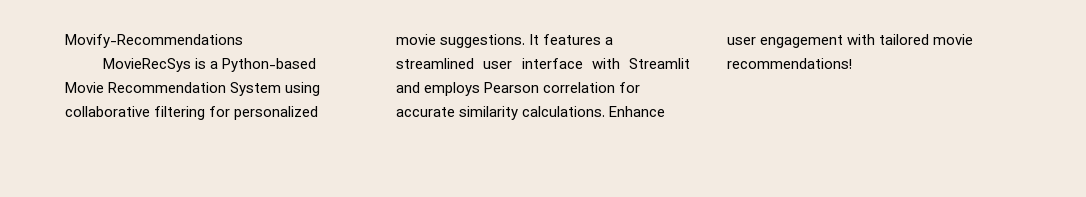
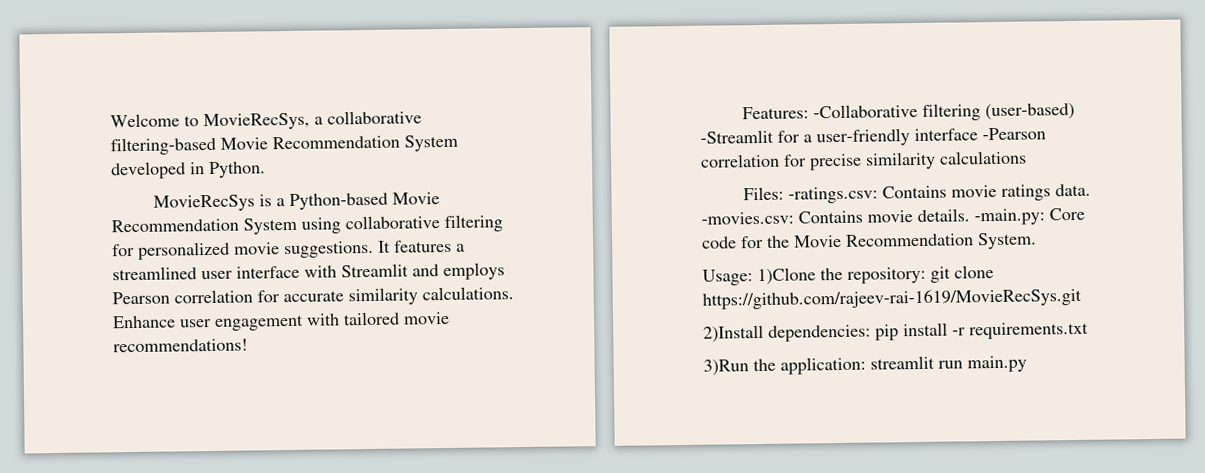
[65,34,243,48] Movify-Recommendations -> [110,110,422,131] [110,134,458,156] [111,161,266,180] Welcome to MovieRecSys, a collaborative filtering-based Movie Recommendation System developed in Python.
(852, 63) none -> [741,102,1075,121] [700,127,1046,147] [700,150,1027,171] [742,183,1091,204] [701,207,1085,226] [702,232,1037,250] [702,265,994,286] [702,287,1082,310] [703,321,1089,343] [703,355,1027,376] // Features: -Collaborative filtering (user-based) -Streamlit for a user-friendly interface -Pearson correlation for precise similarity calculations // Files: -ratings.csv: Contains movie ratings data. -movies.csv: Contains movie details. -main.py: Core code for the Movie Recommendation System. // Usage: 1)Clone the repository: git clone https://github.com/rajeev-rai-1619/MovieRecSys.git // 2)Install dependencies: pip install -r requirements.txt // 3)Run the application: streamlit run main.py

